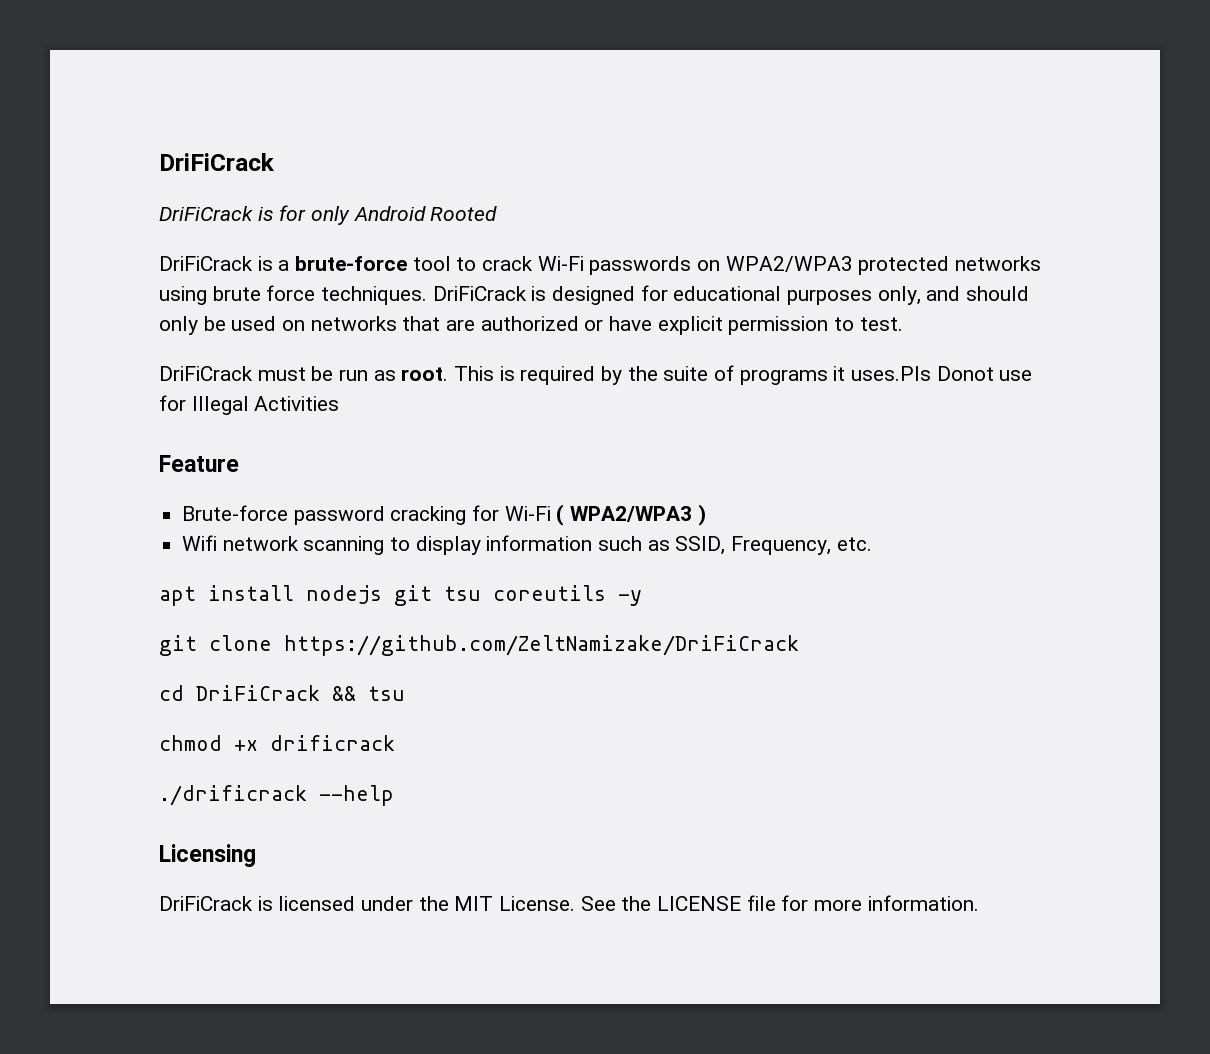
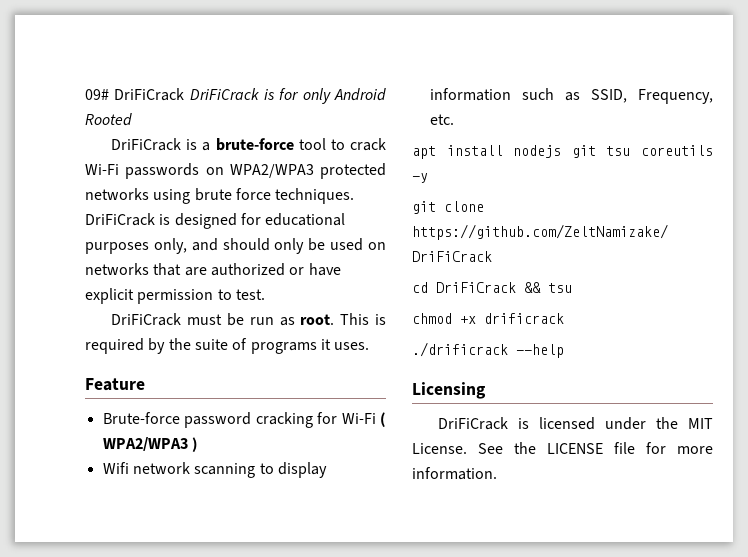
[159,153,274,171] DriFiCrack // -> [85,88,185,101] 09# DriFiCrack
[851,366,1033,381] [159,395,340,415] uses.Pls Donot use for Illegal Activities -> [334,342,370,350] uses.

